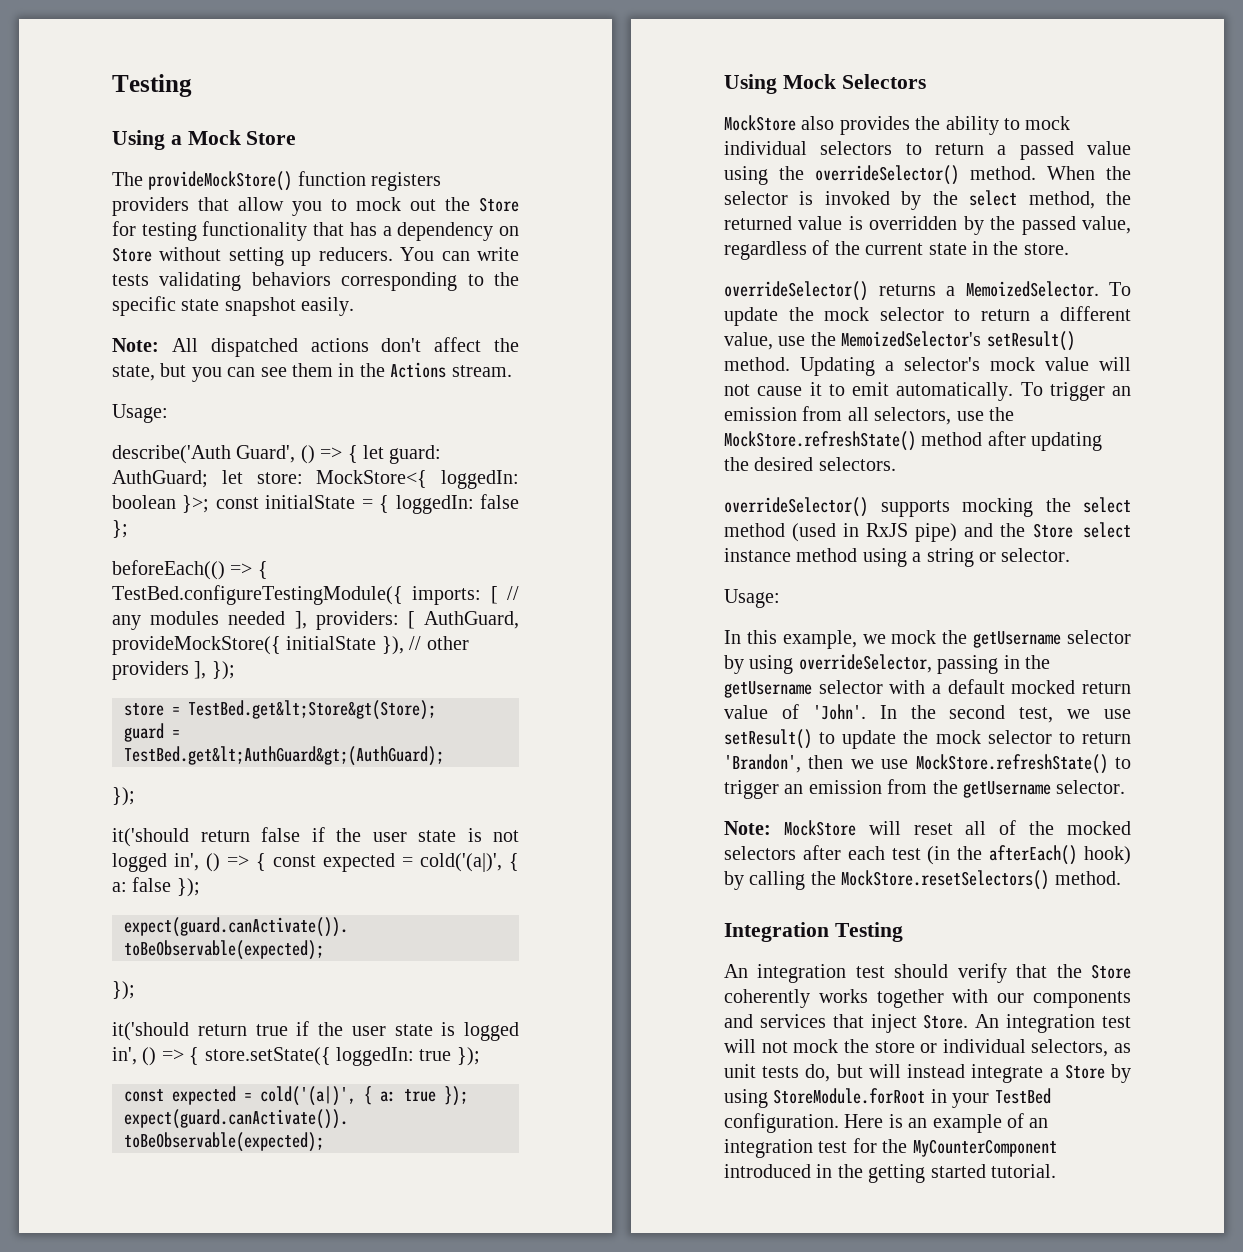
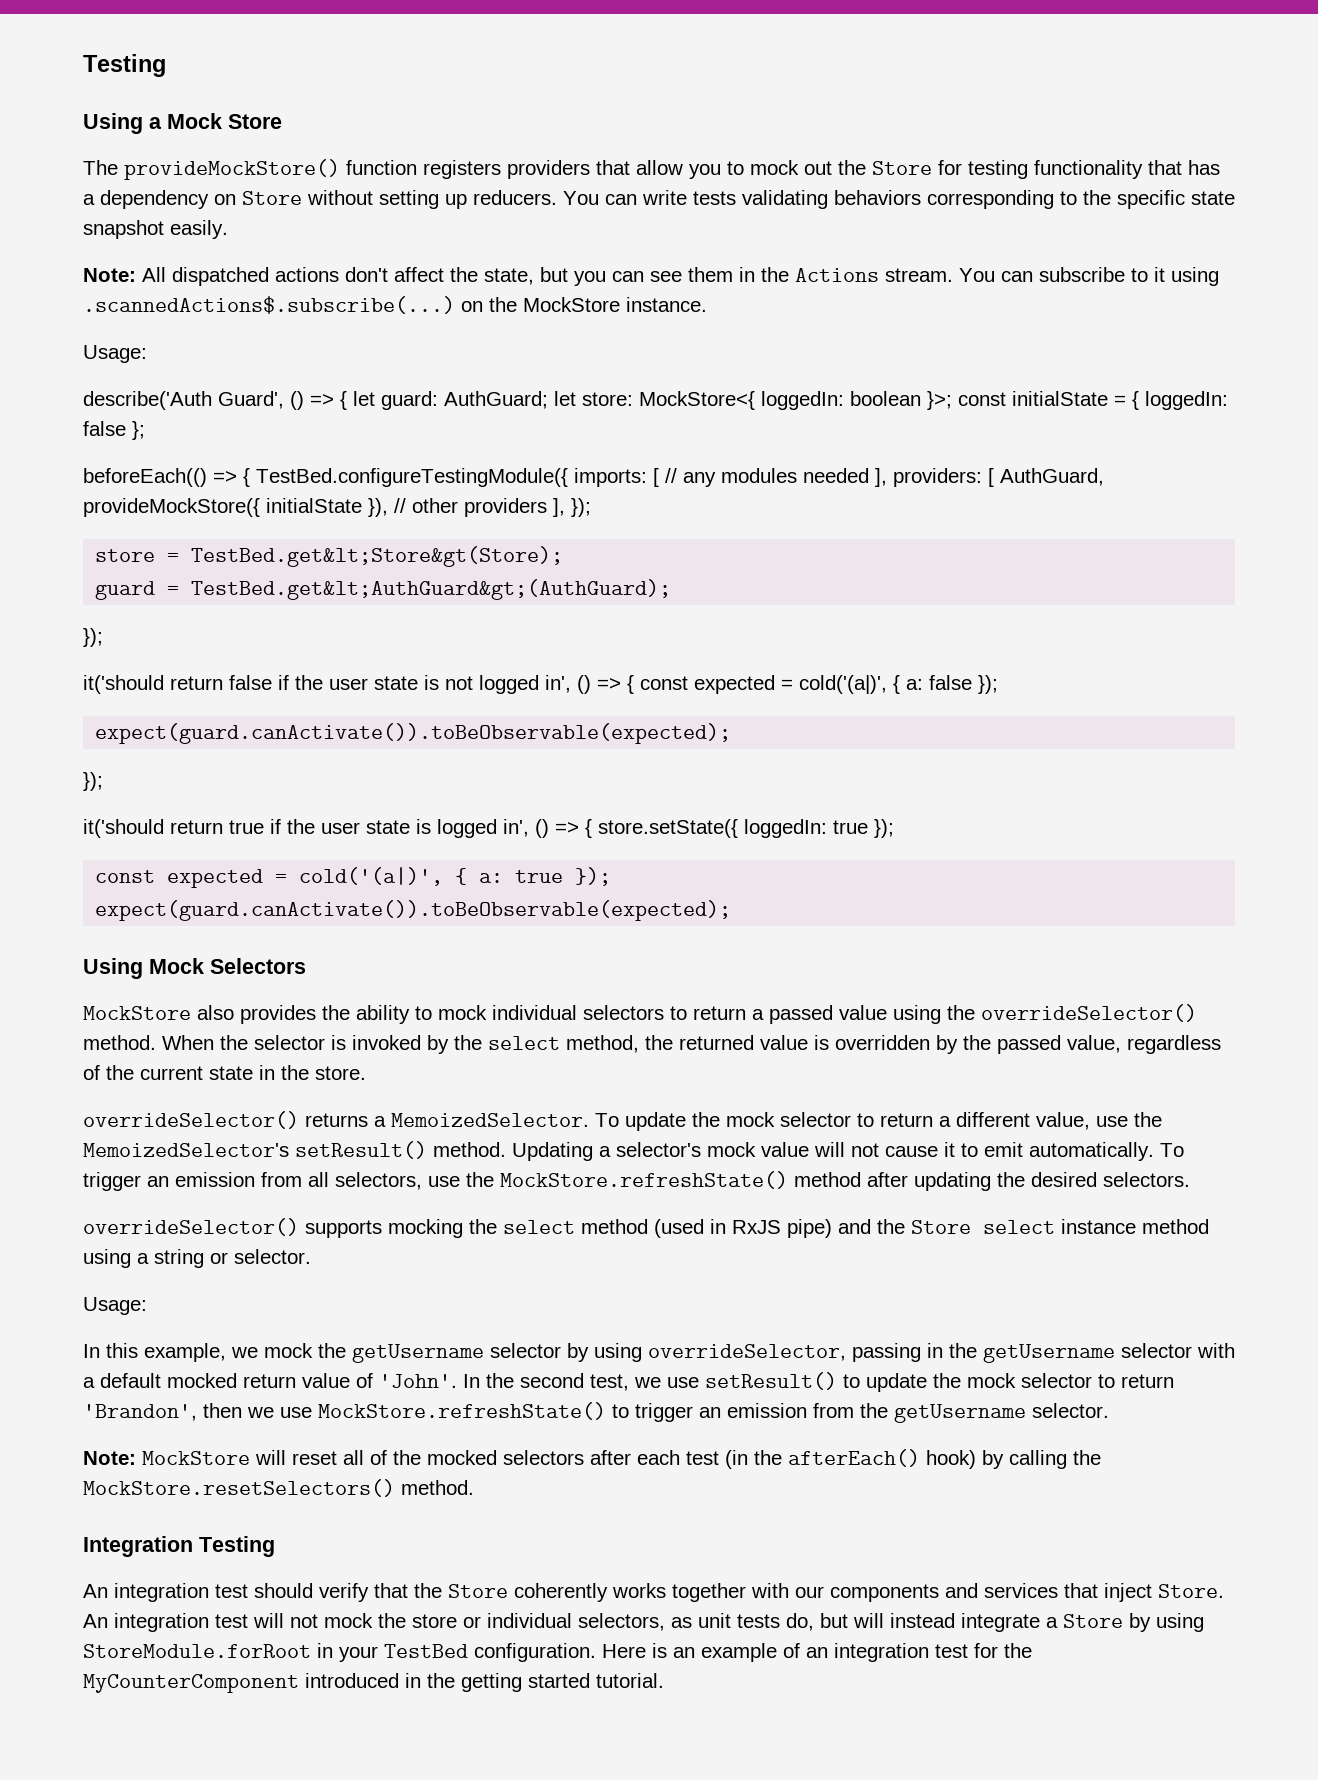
(512, 371) none -> [959,267,1219,286] [83,296,707,314] You can subscribe to it using .scannedActions$.subscribe(...) on the MockStore instance.

